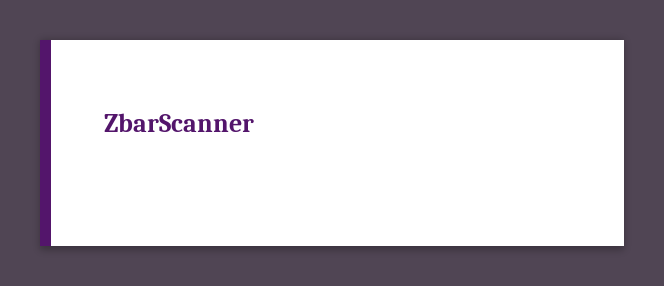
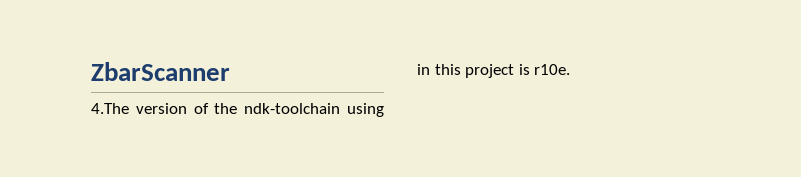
(254, 122) none -> [91,103,384,117] [417,64,571,78] // 4.The version of the ndk-toolchain using in this project is r10e.

